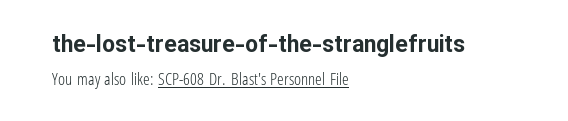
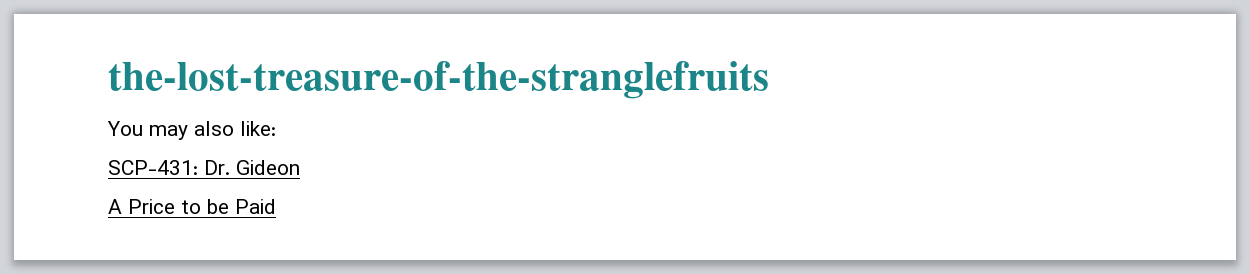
[158,72,349,85] SCP-608 Dr. Blast's Personnel File -> [108,160,300,175] [108,199,276,214] // SCP-431: Dr. Gideon // A Price to be Paid

